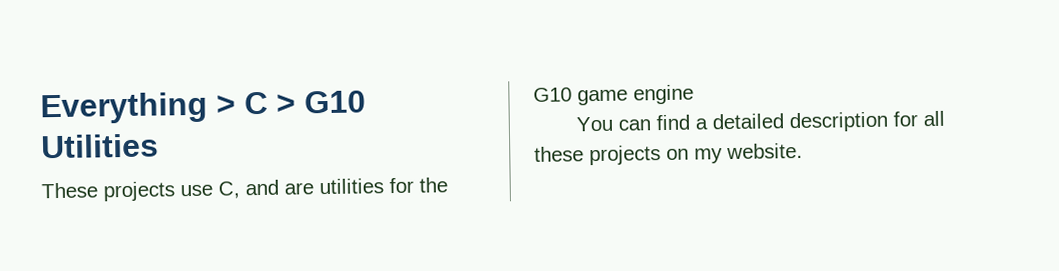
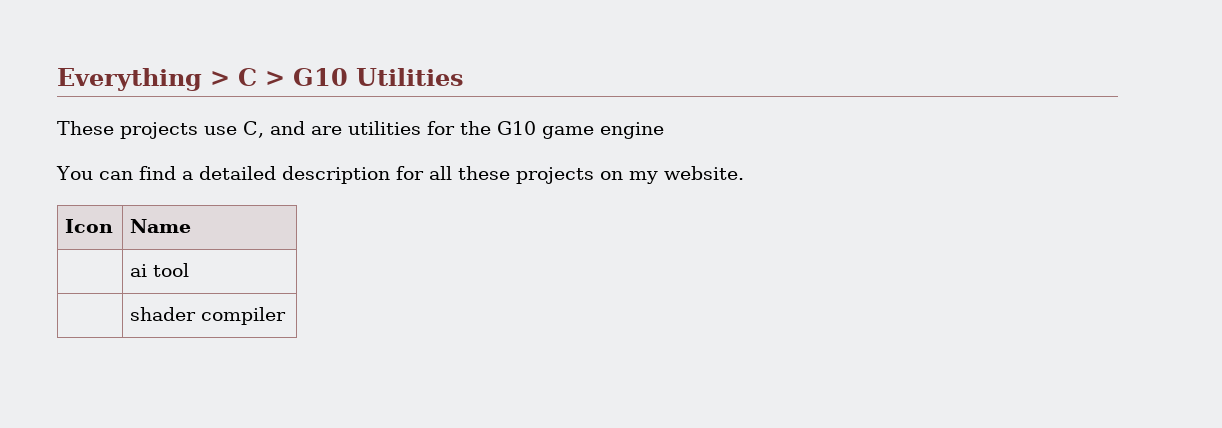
(803, 151) none -> [65,219,114,233] [130,219,192,233] [130,263,190,277] [130,307,287,325] // Icon | Name // | ai tool // | shader compiler

